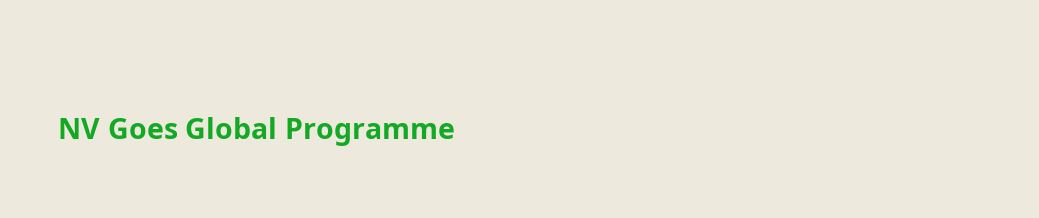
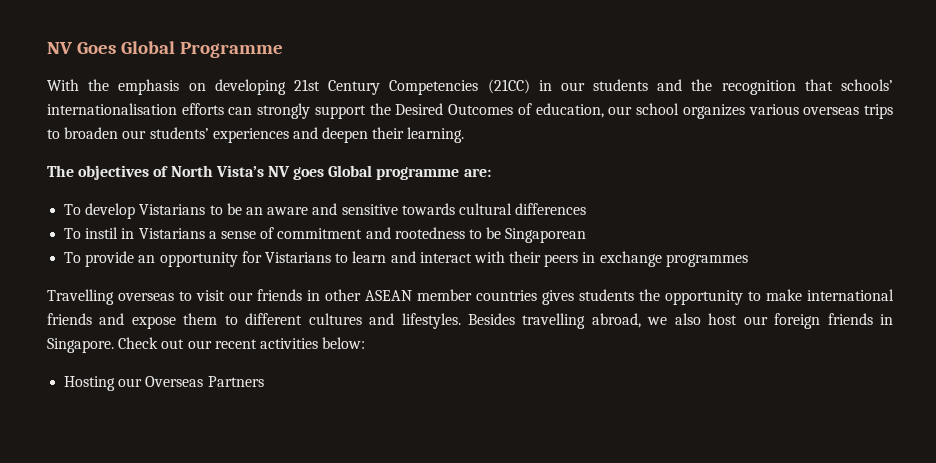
(456, 132) none -> [47,79,893,95] [47,103,894,119] [47,127,465,143] [47,165,491,180] [64,203,587,219] [64,227,587,243] [64,251,748,267] [47,289,894,305] [47,313,894,329] [47,337,366,353] [64,376,264,391] // With the emphasis on developing 21st Century Competencies (21CC) in our students and the recognition that schools’ internationalisation efforts can strongly support the Desired Outcomes of education, our school organizes various overseas trips to broaden our students’ experiences and deepen their learning. // The objectives of North Vista’s NV goes Global programme are: // To develop Vistarians to be an aware and sensitive towards cultural differences // To instil in Vistarians a sense of commitment and rootedness to be Singaporean // To provide an opportunity for Vistarians to learn and interact with their peers in exchange programmes // Travelling overseas to visit our friends in other ASEAN member countries gives students the opportunity to make international friends and expose them to different cultures and lifestyles. Besides travelling abroad, we also host our foreign friends in Singapore. Check out our recent activities below: // Hosting our Overseas Partners

